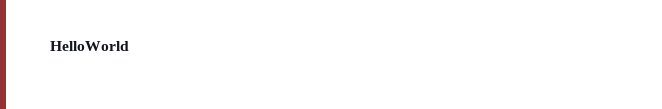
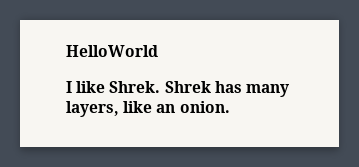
(129, 46) none -> [66,81,289,97] [66,101,230,117] // I like Shrek. Shrek has many layers, like an onion.

